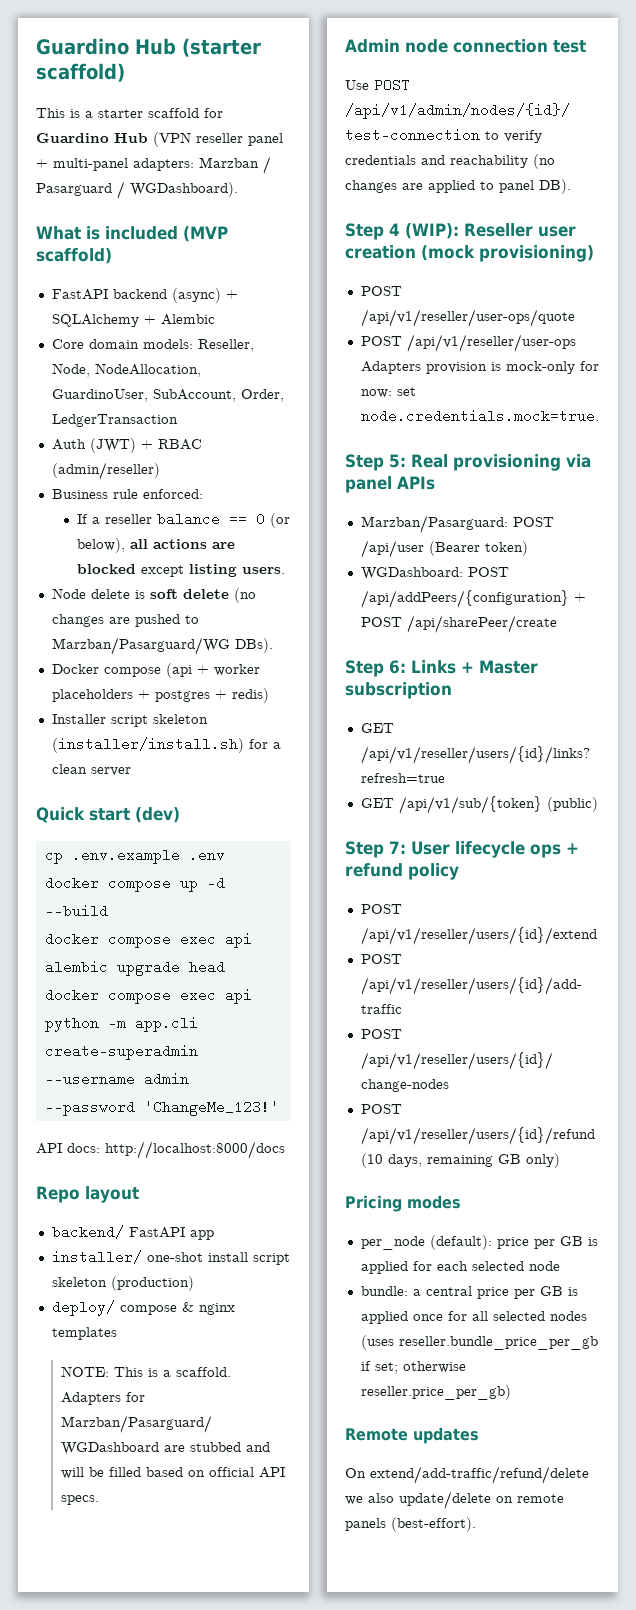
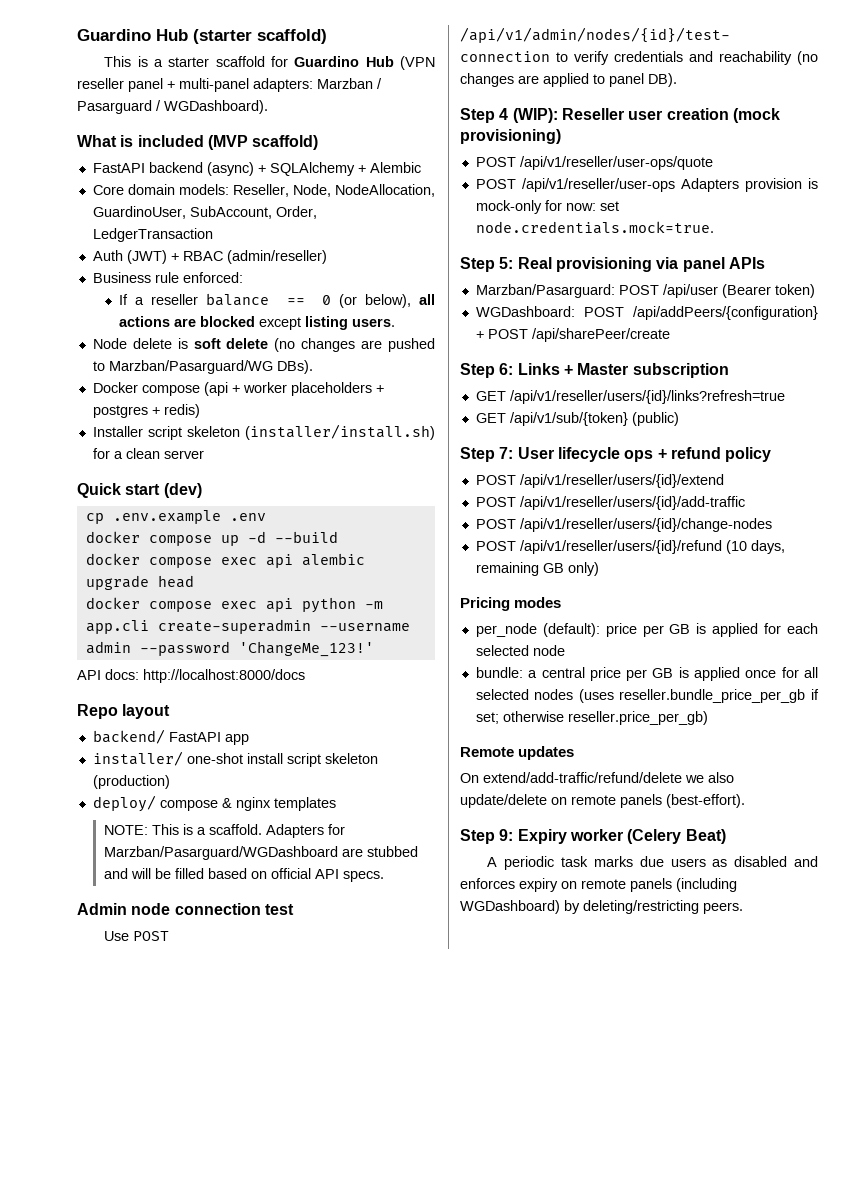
(476, 1524) none -> [460,829,726,844] [487,856,818,870] [460,878,737,892] [460,900,743,914] // Step 9: Expiry worker (Celery Beat) // A periodic task marks due users as disabled and enforces expiry on remote panels (including WGDashboard) by deleting/restricting peers.

